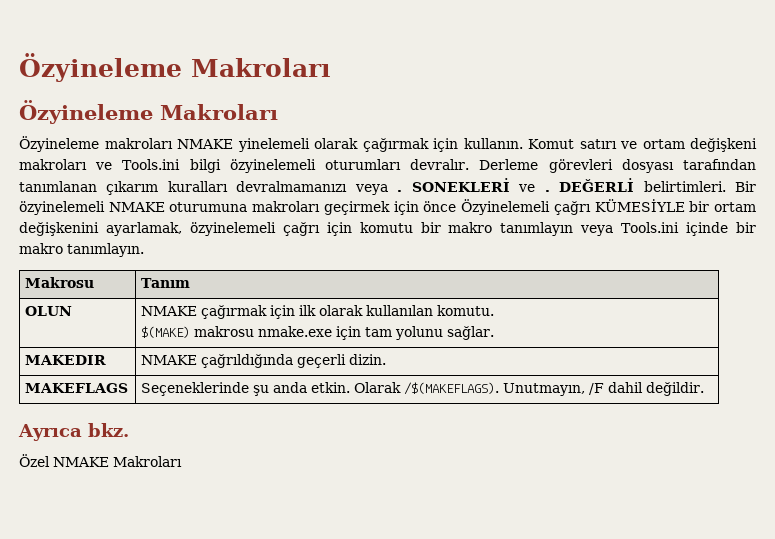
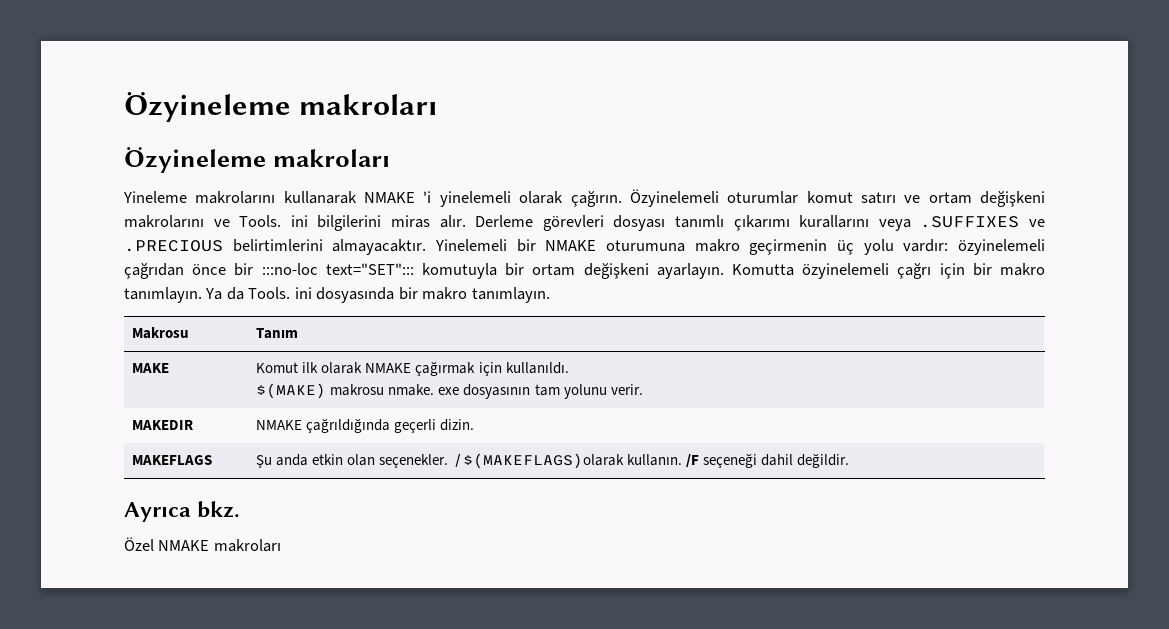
[19,53,331,82] [19,100,278,124] [19,136,757,152] [19,159,756,173] [19,178,756,195] [19,199,757,215] [19,222,182,236] Özyineleme Makroları // Özyineleme Makroları // Özyineleme makroları NMAKE yinelemeli olarak çağırmak için kullanın. Komut satırı ve ortam değişkeni makroları ve Tools.ini bilgi özyinelemeli oturumları devralır. Derleme görevleri dosyası tarafından tanımlanan çıkarım kuralları devralmamanızı veya . SONEKLERİ ve . DEĞERLİ belirtimleri. Bir özyinelemeli NMAKE oturumuna makroları geçirmek için önce Özyinelemeli çağrı KÜMESİYLE bir ortam değişkenini ayarlamak, -> [124,92,439,122] [124,147,391,173] [123,189,1045,207] [124,215,1046,231] [124,239,1045,255] [124,262,795,279] Özyineleme makroları // Özyineleme makroları // Yineleme makrolarını kullanarak NMAKE 'i yinelemeli olarak çağırın. Özyinelemeli oturumlar komut satırı ve ortam değişkeni makrolarını ve Tools. ini bilgilerini miras alır. Derleme görevleri dosyası tanımlı çıkarımı kurallarını veya .SUFFIXES ve .PRECIOUS belirtimlerini almayacaktır. Yinelemeli bir NMAKE oturumuna makro geçirmenin üç yolu vardır: özyinelemeli çağrıdan önce bir :::no-loc text="SET"::: komutuyla bir ortam değişkeni ayarlayın. Komutta
[359,222,729,236] komutu bir makro tanımlayın veya Tools.ini içinde -> [972,263,1046,276] [124,287,395,303] bir makro tanımlayın. Ya da Tools. ini dosyasında
[25,306,73,316] [141,305,495,319] OLUN | NMAKE çağırmak için ilk olarak kullanılan komutu. -> [132,363,170,373] [256,361,569,376] MAKE | Komut ilk olarak NMAKE çağırmak için kullanıldı.
[258,326,362,340] nmake.exe için -> [388,384,531,399] nmake. exe dosyasının
[447,326,495,340] sağlar. -> [610,384,643,395] verir.
[141,382,605,396] Seçeneklerinde şu anda etkin. Olarak /$(MAKEFLAGS). Unutmayın, /F -> [256,453,757,469] Şu anda etkin olan seçenekler. /$(MAKEFLAGS)olarak kullanın. /F seçeneği
[113,456,182,467] Makroları -> [213,539,281,552] makroları

